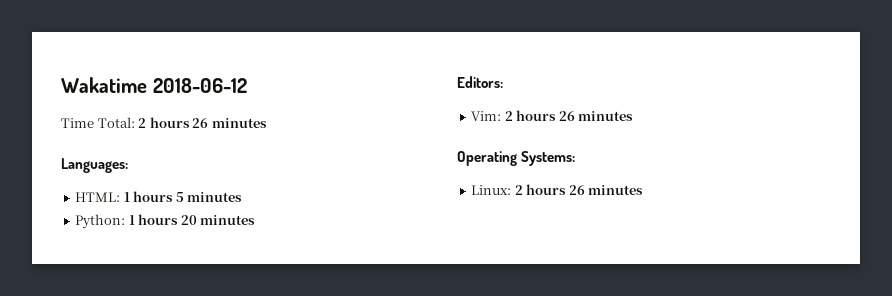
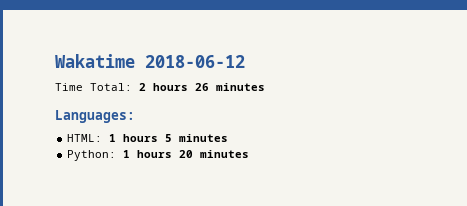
[457,76,503,88] [471,110,634,121] [457,151,576,166] [471,184,644,195] // Editors: // Vim: 2 hours 26 minutes // Operating Systems: // Linux: 2 hours 26 minutes -> (250, 154) none

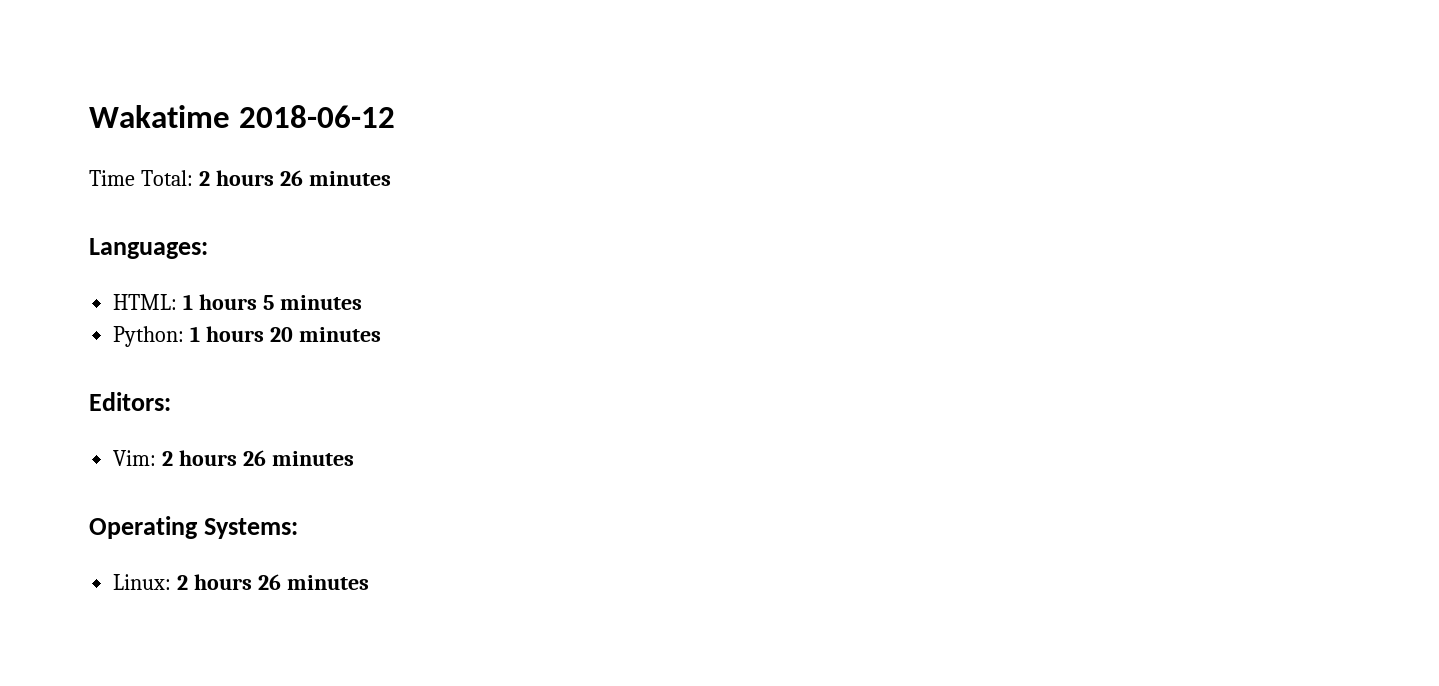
(250, 154) none -> [89,392,171,411] [113,450,354,466] [89,516,299,539] [113,574,369,590] // Editors: // Vim: 2 hours 26 minutes // Operating Systems: // Linux: 2 hours 26 minutes

